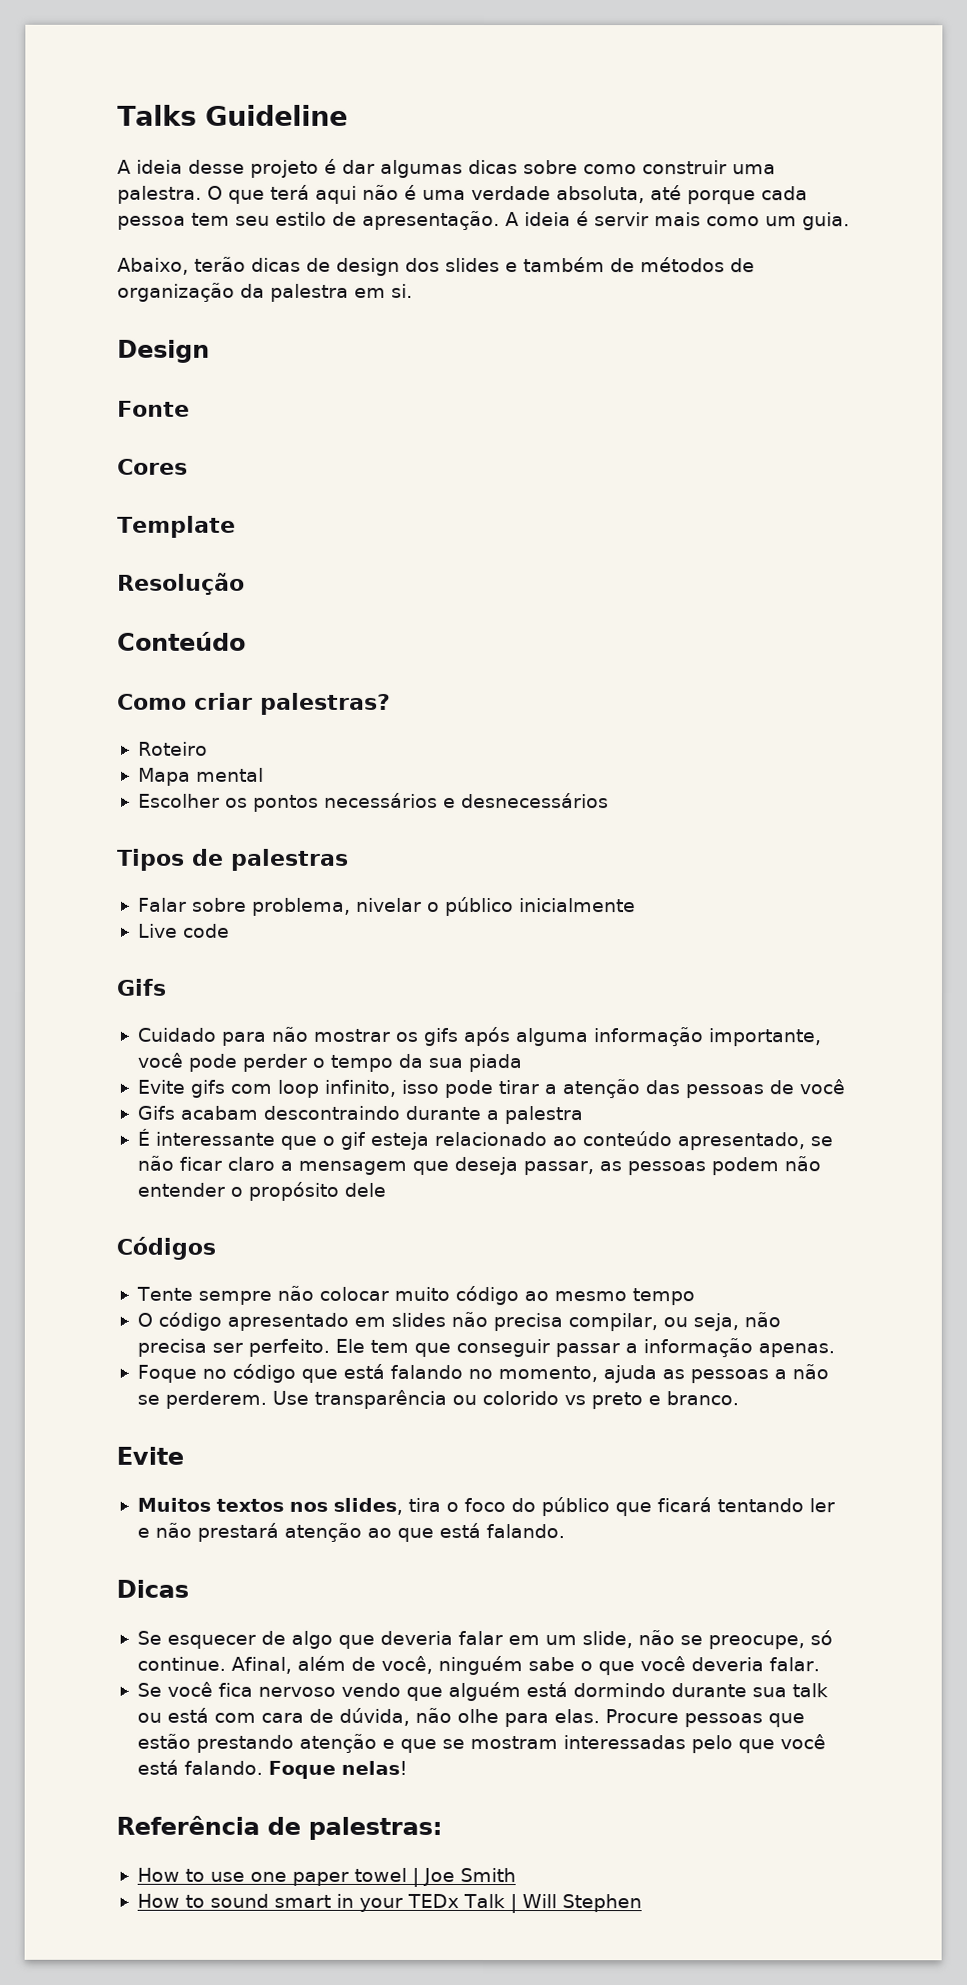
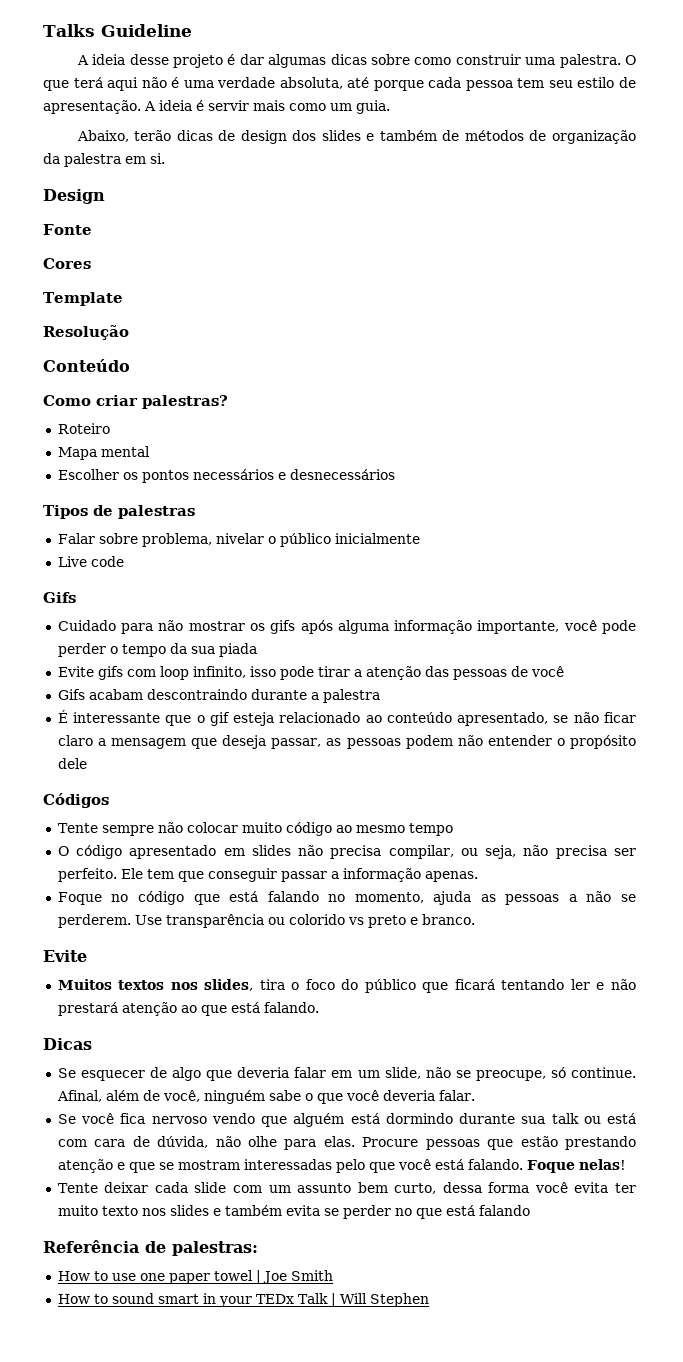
(408, 1767) none -> [57,1182,636,1194] [57,1205,530,1219] // Tente deixar cada slide com um assunto bem curto, dessa forma você evita ter muito texto nos slides e também evita se perder no que está falando

